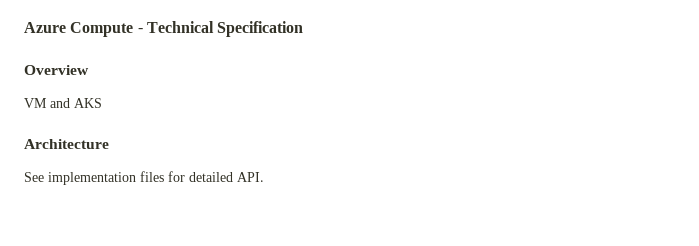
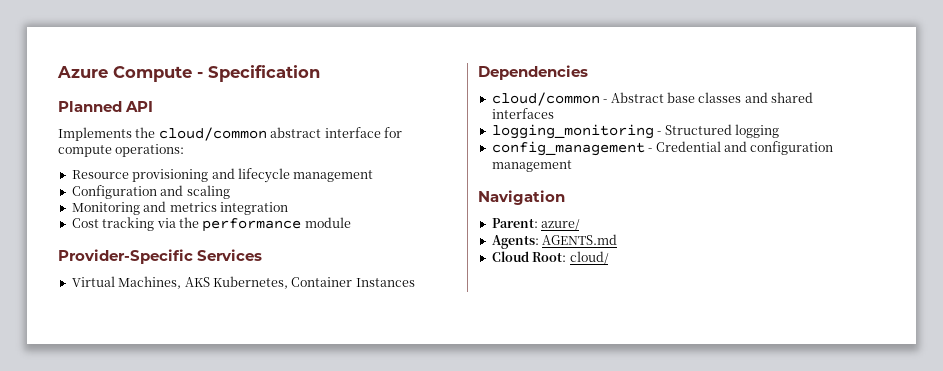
[146,21,214,33] Technical -> (203, 75) none
[24,65,89,75] [24,98,102,108] [24,139,109,149] [24,171,264,185] Overview // VM and AKS // Architecture // See implementation files for detailed API. -> [58,101,154,112] [58,127,402,141] [58,144,185,157] [71,168,374,183] [71,185,230,199] [71,201,288,215] [71,217,351,232] [58,249,263,264] [71,276,415,289] [478,65,588,80] [491,92,813,106] [491,108,554,119] [491,124,779,139] [491,141,834,156] [491,160,572,172] [478,190,565,205] [491,218,581,231] [491,234,618,249] [491,251,609,265] Planned API // Implements the cloud/common abstract interface for compute operations: // Resource provisioning and lifecycle management // Configuration and scaling // Monitoring and metrics integration // Cost tracking via the performance module // Provider-Specific Services // Virtual Machines, AKS Kubernetes, Container Instances // Dependencies // cloud/common - Abstract base classes and shared interfaces // logging_monitoring - Structured logging // config_management - Credential and configuration management // Navigation // Parent: azure/ // Agents: AGENTS.md // Cloud Root: cloud/

